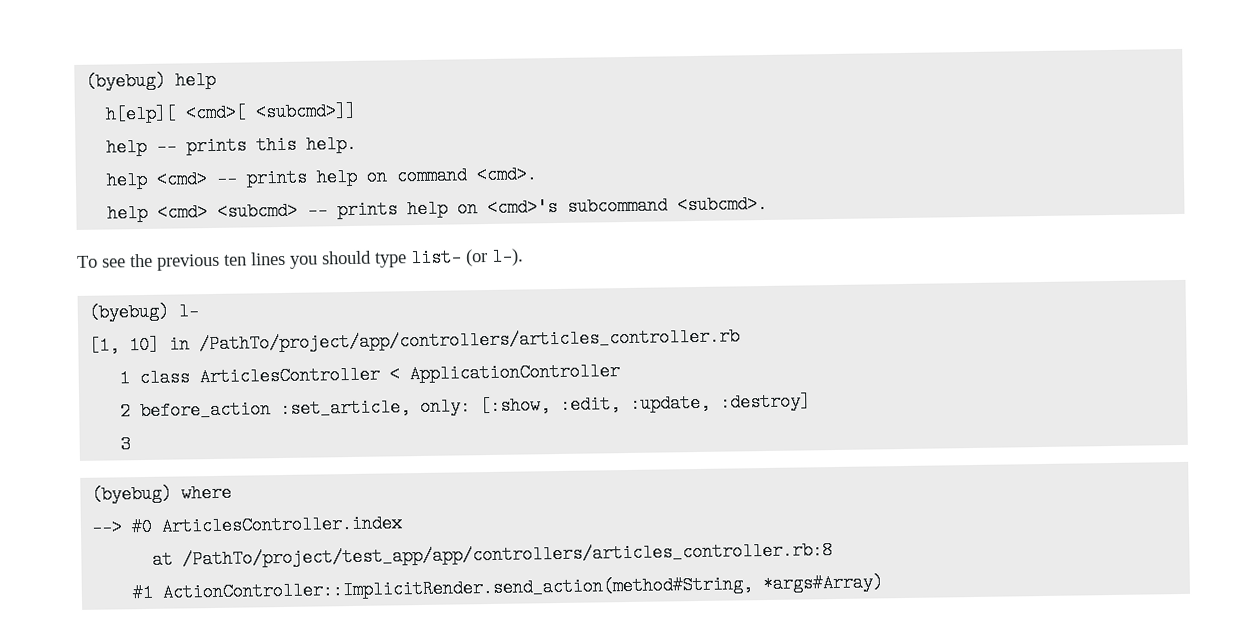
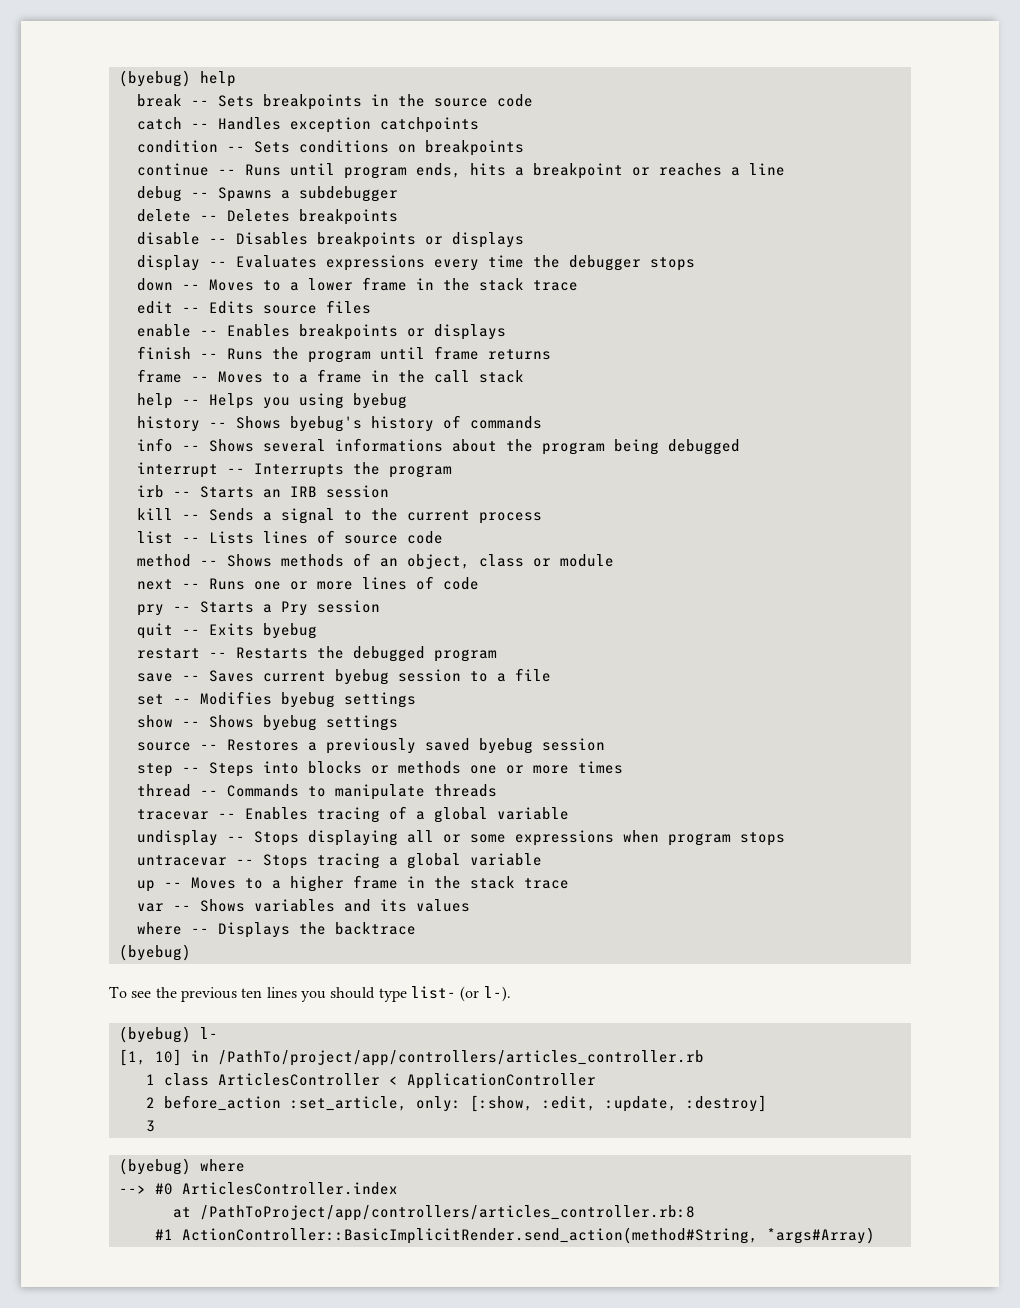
[105,101,358,124] [106,134,358,157] [106,165,539,190] [107,194,769,223] h[elp][ <cmd>[ <subcmd>]] // help -- prints this help. // help <cmd> -- prints help on command <cmd>. // help <cmd> <subcmd> -- prints help on <cmd>'s subcommand <subcmd>. -> [136,94,533,110] [136,117,479,133] [136,140,524,156] [136,163,785,179] [136,186,398,202] [136,209,398,225] [136,232,524,248] [136,255,695,271] [136,277,578,291] [136,300,371,314] [136,324,506,340] [136,346,551,363] [136,369,524,383] [136,393,407,409] [136,415,542,432] [136,438,740,455] [136,462,452,478] [136,485,389,498] [136,508,542,524] [136,530,443,544] [136,553,614,569] [136,576,479,590] [136,600,380,616] [136,623,317,639] [136,646,497,662] [136,668,551,685] [136,691,416,708] [136,715,398,731] [136,738,605,754] [136,761,623,777] [136,784,497,800] [136,806,569,823] [136,830,785,846] [136,853,542,869] [136,875,569,892] [136,899,470,912] [136,922,416,938] [118,944,191,961] break -- Sets breakpoints in the source code // catch -- Handles exception catchpoints // condition -- Sets conditions on breakpoints // continue -- Runs until program ends, hits a breakpoint or reaches a line // debug -- Spawns a subdebugger // delete -- Deletes breakpoints // disable -- Disables breakpoints or displays // display -- Evaluates expressions every time the debugger stops // down -- Moves to a lower frame in the stack trace // edit -- Edits source files // enable -- Enables breakpoints or displays // finish -- Runs the program until frame returns // frame -- Moves to a frame in the call stack // help -- Helps you using byebug // history -- Shows byebug's history of commands // info -- Shows several informations about the program being debugged // interrupt -- Interrupts the program // irb -- Starts an IRB session // kill -- Sends a signal to the current process // list -- Lists lines of source code // method -- Shows methods of an object, class or module // next -- Runs one or more lines of code // pry -- Starts a Pry session // quit -- Exits byebug // restart -- Restarts the debugged program // save -- Saves current byebug session to a file // set -- Modifies byebug settings // show -- Shows byebug settings // source -- Restores a previously saved byebug session // step -- Steps into blocks or methods one or more times // thread -- Commands to manipulate threads // tracevar -- Enables tracing of a global variable // undisplay -- Stops displaying all or some expressions when program stops // untracevar -- Stops tracing a global variable // up -- Moves to a higher frame in the stack trace // var -- Shows variables and its values // where -- Displays the backtrace // (byebug)
[182,541,834,569] /PathTo/project/test_app/app/controllers/articles_controller.rb:8 -> [199,1205,695,1221] /PathToProject/app/controllers/articles_controller.rb:8
[162,575,754,602] ActionController::ImplicitRender.send_action(method#String, -> [181,1227,758,1244] ActionController::BasicImplicitRender.send_action(method#String,

